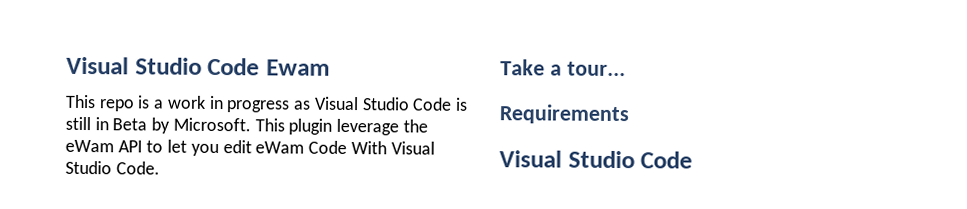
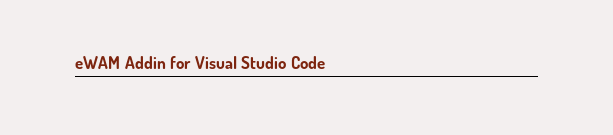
[66,56,330,76] [65,94,468,113] [65,116,428,136] [65,139,435,157] [65,160,160,175] [500,59,626,77] [499,104,629,125] Visual Studio Code Ewam // This repo is a work in progress as Visual Studio Code is still in Beta by Microsoft. This plugin leverage the eWam API to let you edit eWam Code With Visual Studio Code. // Take a tour... // Requirements // -> [75,56,192,69] eWAM Addin for

